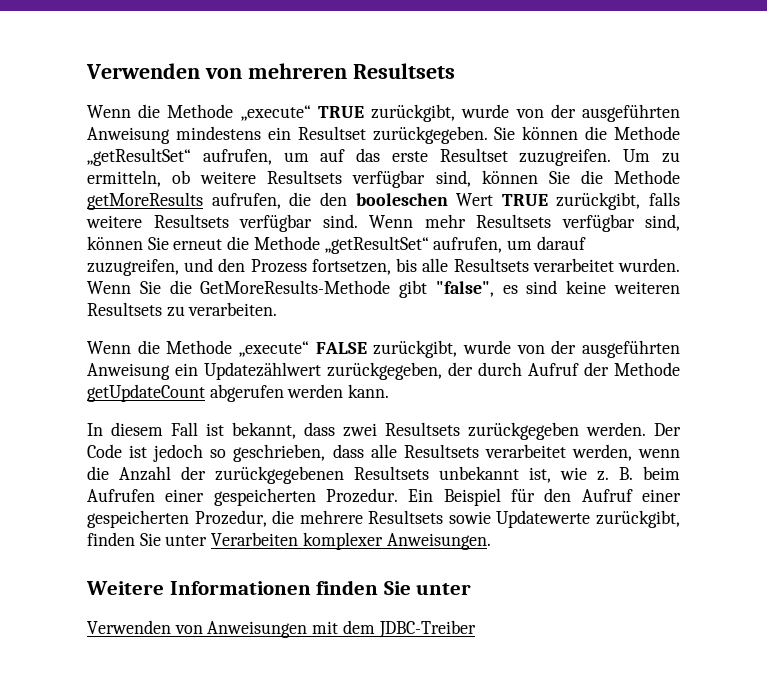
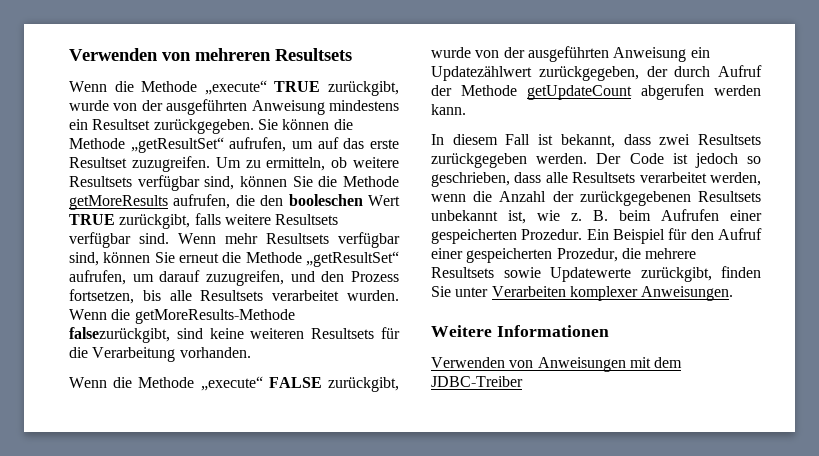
[139,280,680,298] [87,302,278,317] Sie die GetMoreResults-Methode gibt "false", es sind keine weiteren Resultsets zu verarbeiten. -> [111,309,295,324] [69,327,400,343] [69,347,251,362] die getMoreResults-Methode falsezurückgibt, sind keine weiteren Resultsets für die Verarbeitung vorhanden.
[316,580,472,595] finden Sie unter -> (609, 331) none

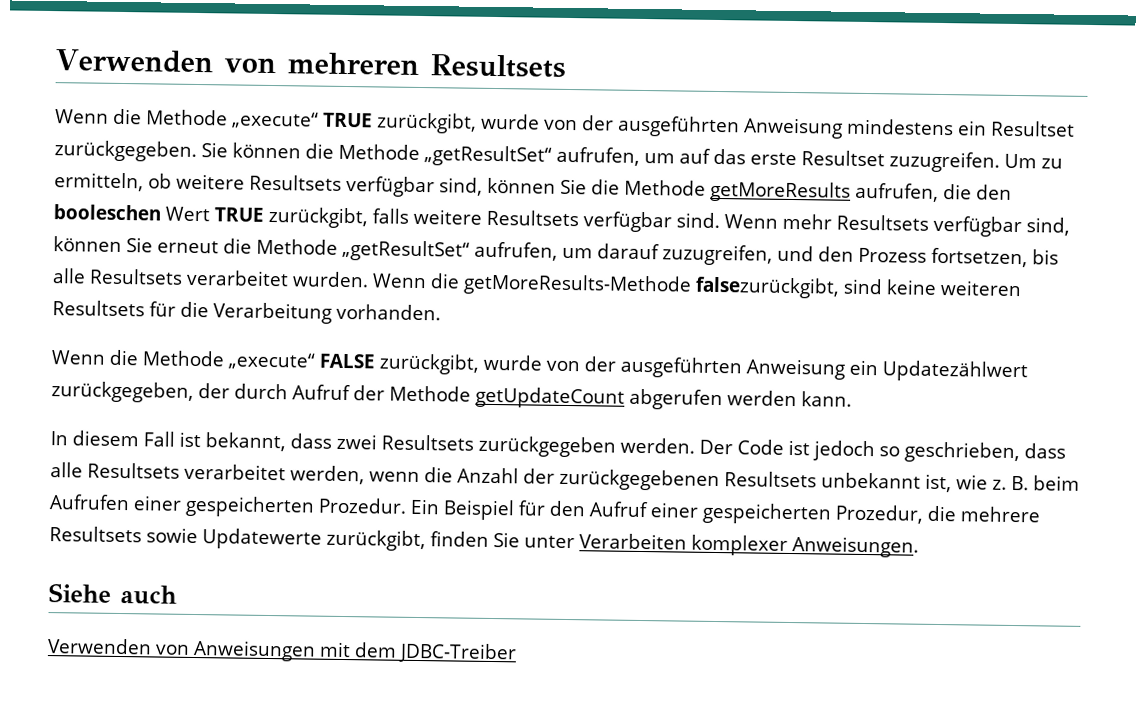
[431,325,609,337] Weitere Informationen -> [48,583,177,605] Siehe auch

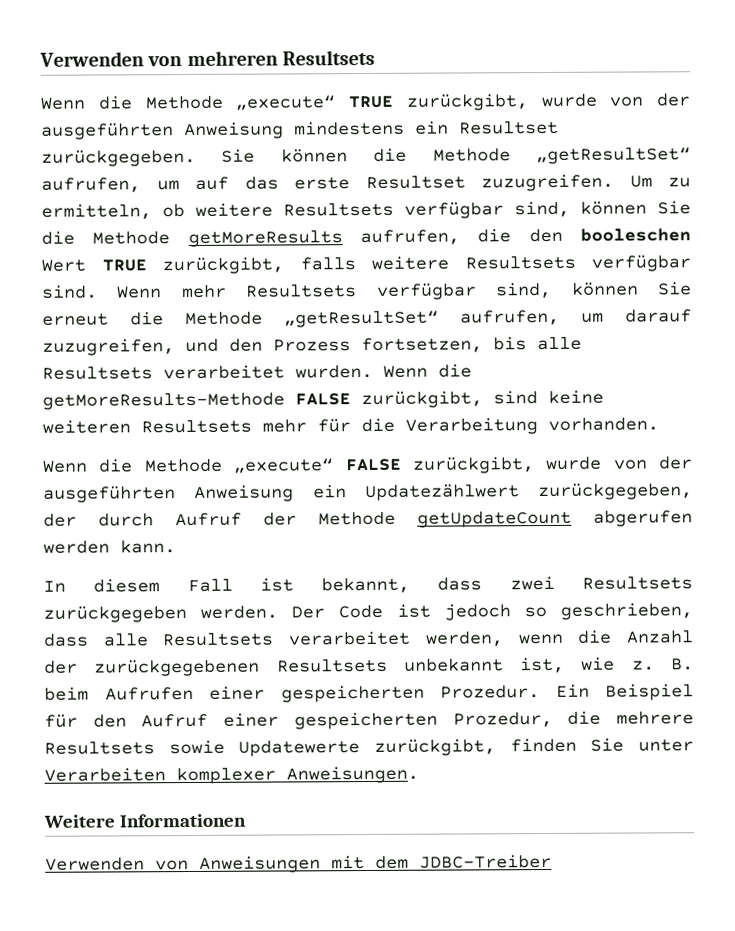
[695,276,840,299] falsezurückgibt, -> [295,390,483,409] FALSE zurückgibt,
(145, 308) none -> [262,419,307,433] mehr
[48,583,177,605] Siehe auch -> [43,813,247,828] Weitere Informationen

